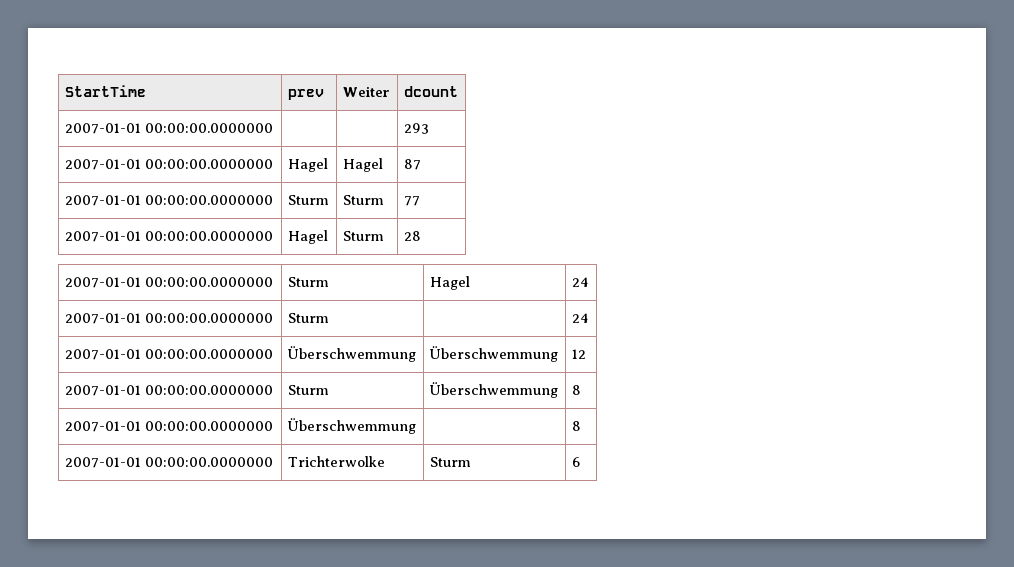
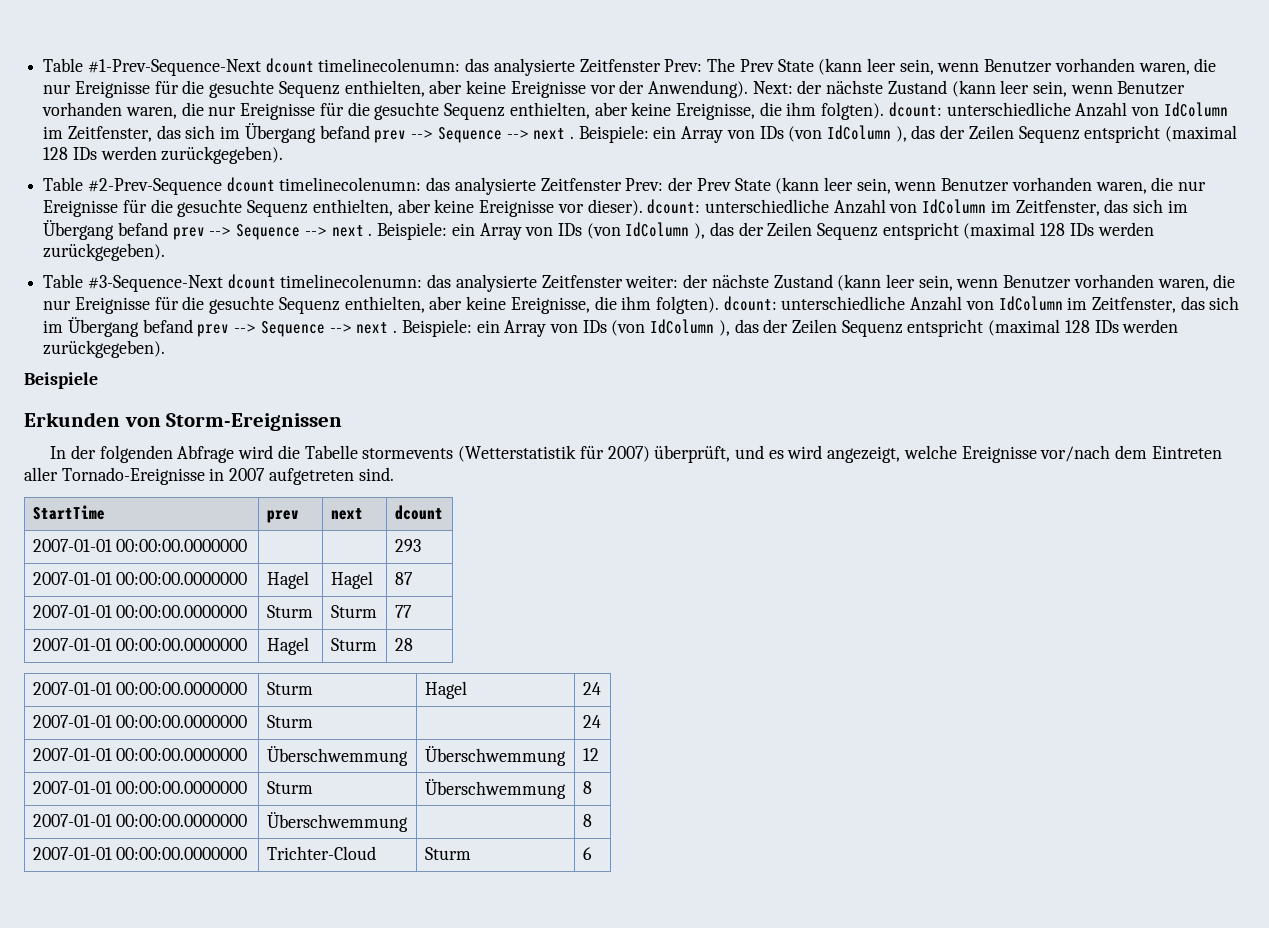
(64, 91) none -> [43,58,1217,76] [43,80,1186,98] [42,102,1228,120] [43,123,1238,143] [43,146,284,164] [43,177,1207,195] [43,199,1188,217] [43,220,1154,240] [43,243,166,261] [43,274,1236,292] [43,296,1240,314] [43,317,1179,337] [43,340,166,358] [24,372,98,389] [24,412,343,431] [50,445,1222,463] [24,467,394,485] Table #1-Prev-Sequence-Next dcount timelinecolenumn: das analysierte Zeitfenster Prev: The Prev State (kann leer sein, wenn Benutzer vorhanden waren, die nur Ereignisse für die gesuchte Sequenz enthielten, aber keine Ereignisse vor der Anwendung). Next: der nächste Zustand (kann leer sein, wenn Benutzer vorhanden waren, die nur Ereignisse für die gesuchte Sequenz enthielten, aber keine Ereignisse, die ihm folgten). dcount: unterschiedliche Anzahl von IdColumn im Zeitfenster, das sich im Übergang befand prev --> Sequence --> next . Beispiele: ein Array von IDs (von IdColumn ), das der Zeilen Sequenz entspricht (maximal 128 IDs werden zurückgegeben). // Table #2-Prev-Sequence dcount timelinecolenumn: das analysierte Zeitfenster Prev: der Prev State (kann leer sein, wenn Benutzer vorhanden waren, die nur Ereignisse für die gesuchte Sequenz enthielten, aber keine Ereignisse vor dieser). dcount: unterschiedliche Anzahl von IdColumn im Zeitfenster, das sich im Übergang befand prev --> Sequence --> next . Beispiele: ein Array von IDs (von IdColumn ), das der Zeilen Sequenz entspricht (maximal 128 IDs werden zurückgegeben). // Table #3-Sequence-Next dcount timelinecolenumn: das analysierte Zeitfenster weiter: der nächste Zustand (kann leer sein, wenn Benutzer vorhanden waren, die nur Ereignisse für die gesuchte Sequenz enthielten, aber keine Ereignisse, die ihm folgten). dcount: unterschiedliche Anzahl von IdColumn im Zeitfenster, das sich im Übergang befand prev --> Sequence --> next . Beispiele: ein Array von IDs (von IdColumn ), das der Zeilen Sequenz entspricht (maximal 128 IDs werden zurückgegeben). // Beispiele // Erkunden von Storm-Ereignissen // In der folgenden Abfrage wird die Tabelle stormevents (Wetterstatistik für 2007) überprüft, und es wird angezeigt, welche Ereignisse vor/nach dem Eintreten aller Tornado-Ereignisse in 2007 aufgetreten sind. //
[342,86,390,97] Weiter -> [330,508,363,520] next
[287,456,385,467] Trichterwolke -> [266,846,376,860] Trichter-Cloud

